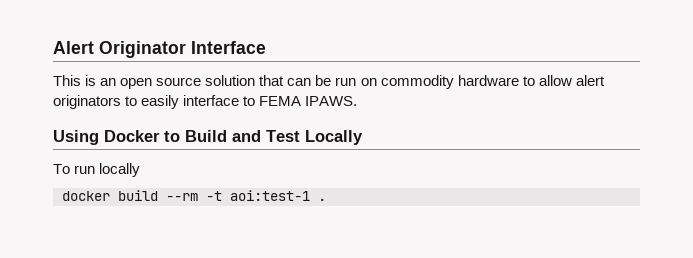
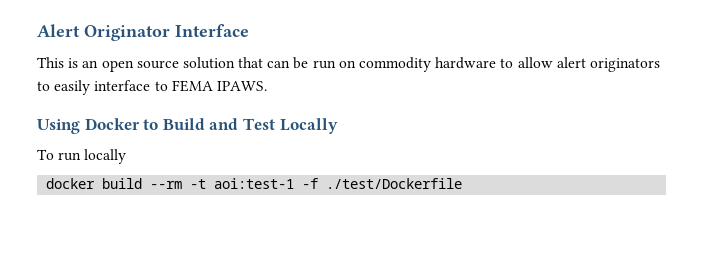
[318,198,326,201] . -> [302,178,463,189] -f ./test/Dockerfile

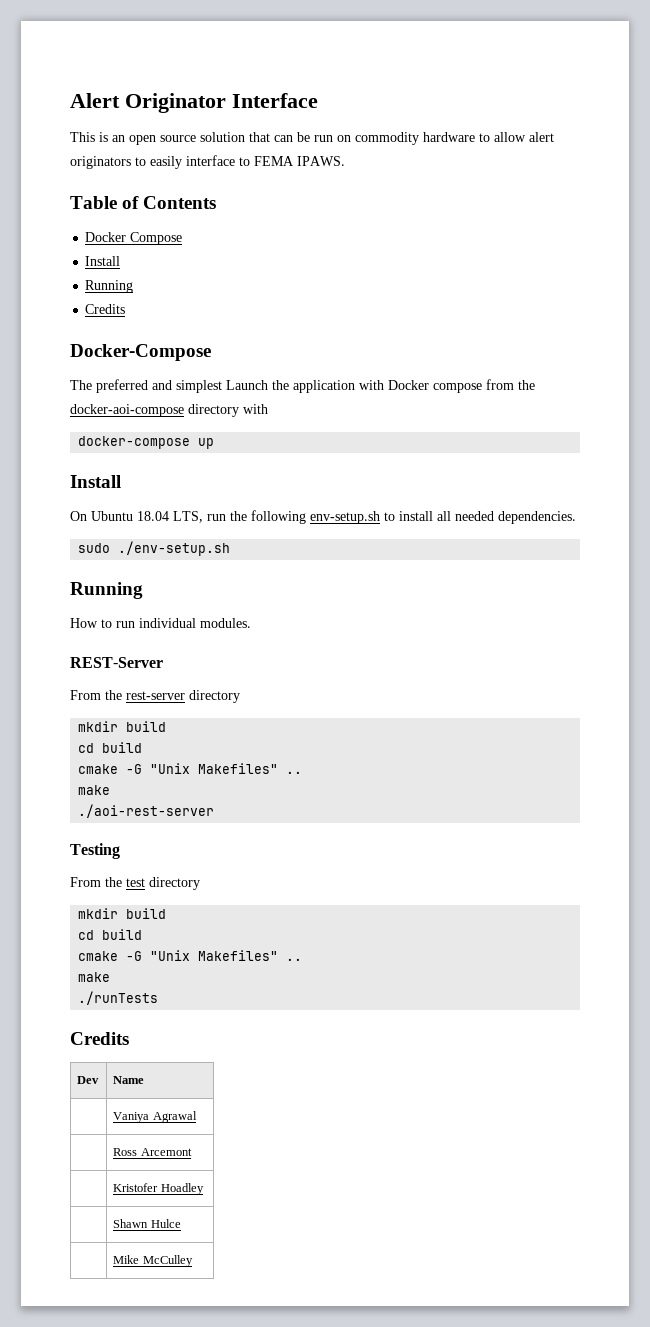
[37,118,338,134] [37,149,127,164] [46,178,463,189] Using Docker to Build and Test Locally // To run locally // docker build --rm -t aoi:test-1 -f ./test/Dockerfile -> [70,196,217,209] [85,232,183,245] [85,256,121,266] [85,280,134,293] [85,304,126,314] [70,344,211,361] [70,379,535,393] [70,404,268,417] [78,436,215,449] [70,475,121,488] [70,510,576,524] [78,541,231,556] [70,582,143,599] [70,618,251,628] [70,657,163,668] [70,690,240,703] [78,721,167,732] [78,742,143,753] [78,763,303,774] [78,785,111,795] [78,804,215,818] [70,843,120,859] [70,877,200,890] [78,908,167,919] [78,929,143,940] [78,950,303,961] [78,972,111,982] [78,991,159,1005] [70,1032,129,1045] [77,1076,100,1084] [113,1076,145,1084] [113,1111,197,1123] [113,1148,192,1156] [113,1183,204,1195] [113,1219,181,1228] [113,1255,193,1267] Table of Contents // Docker Compose // Install // Running // Credits // Docker-Compose // The preferred and simplest Launch the application with Docker compose from the docker-aoi-compose directory with // docker-compose up // Install // On Ubuntu 18.04 LTS, run the following env-setup.sh to install all needed dependencies. // sudo ./env-setup.sh // Running // How to run individual modules. // REST-Server // From the rest-server directory // mkdir build // cd build // cmake -G "Unix Makefiles" .. // make // ./aoi-rest-server // Testing // From the test directory // mkdir build // cd build // cmake -G "Unix Makefiles" .. // make // ./runTests // Credits // Dev | Name // | Vaniya Agrawal // | Ross Arcemont // | Kristofer Hoadley // | Shawn Hulce // | Mike McCulley

